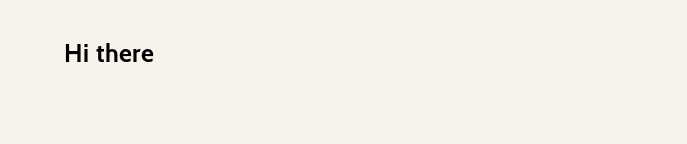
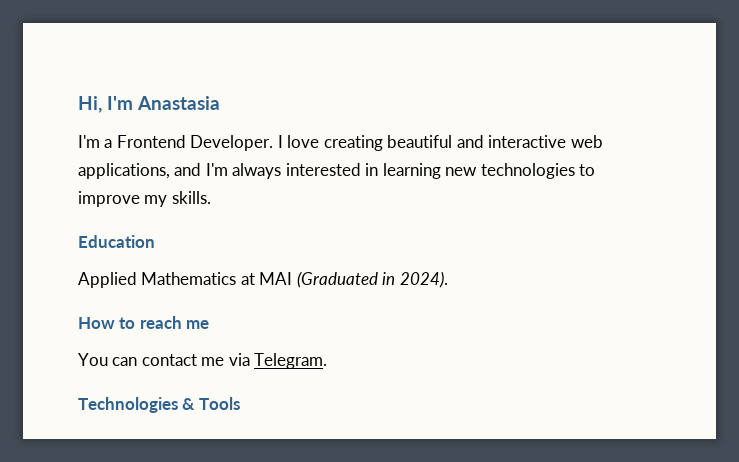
[64,43,154,62] Hi there -> [78,96,221,113] [78,135,603,151] [78,163,596,179] [78,191,211,207] [78,235,155,248] [78,271,448,288] [78,316,210,329] [78,353,328,369] [78,397,240,413] Hi, I'm Anastasia // I'm a Frontend Developer. I love creating beautiful and interactive web applications, and I'm always interested in learning new technologies to improve my skills. // Education // Applied Mathematics at MAI (Graduated in 2024). // How to reach me // You can contact me via Telegram. // Technologies & Tools

